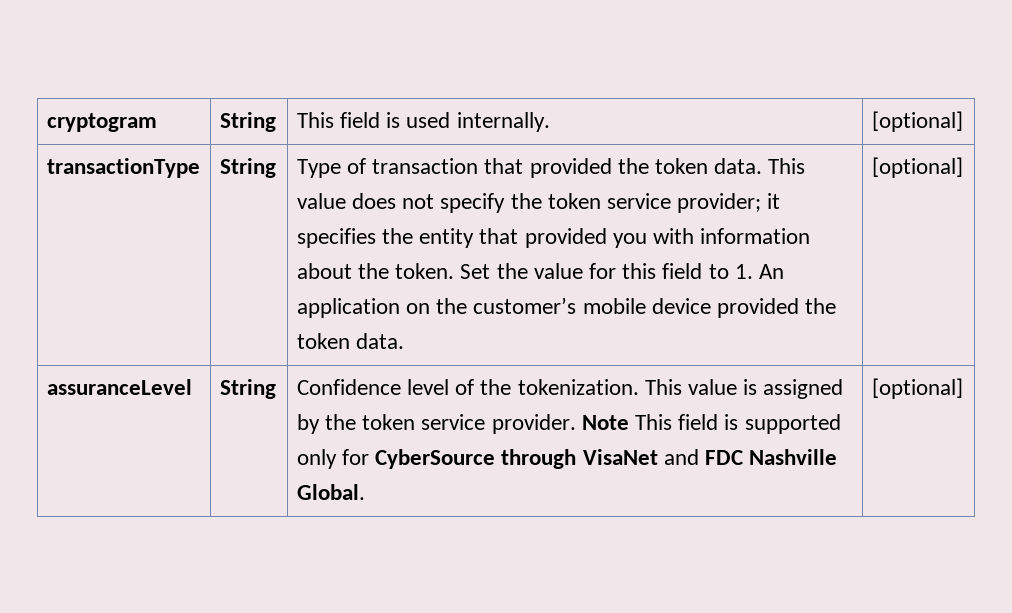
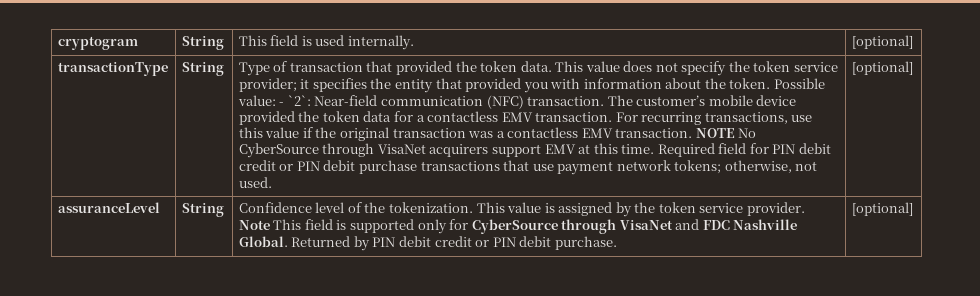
[460,263,785,279] [296,298,468,318] Set the value for this field to 1. An application on the -> [773,78,825,89] [237,95,633,109] Possible value: - `2`: Near-field communication (NFC) transaction. The
[356,333,405,349] data. -> [363,111,813,125] [238,127,757,141] [238,143,831,158] [238,160,818,175] [238,177,272,188] data for a contactless EMV transaction. For recurring transactions, use this value if the original transaction was a contactless EMV transaction. NOTE No CyberSource through VisaNet acquirers support EMV at this time. Required field for PIN debit credit or PIN debit purchase transactions that use payment network tokens; otherwise, not used.
(365, 492) none -> [291,236,617,251] Returned by PIN debit credit or PIN debit purchase.

